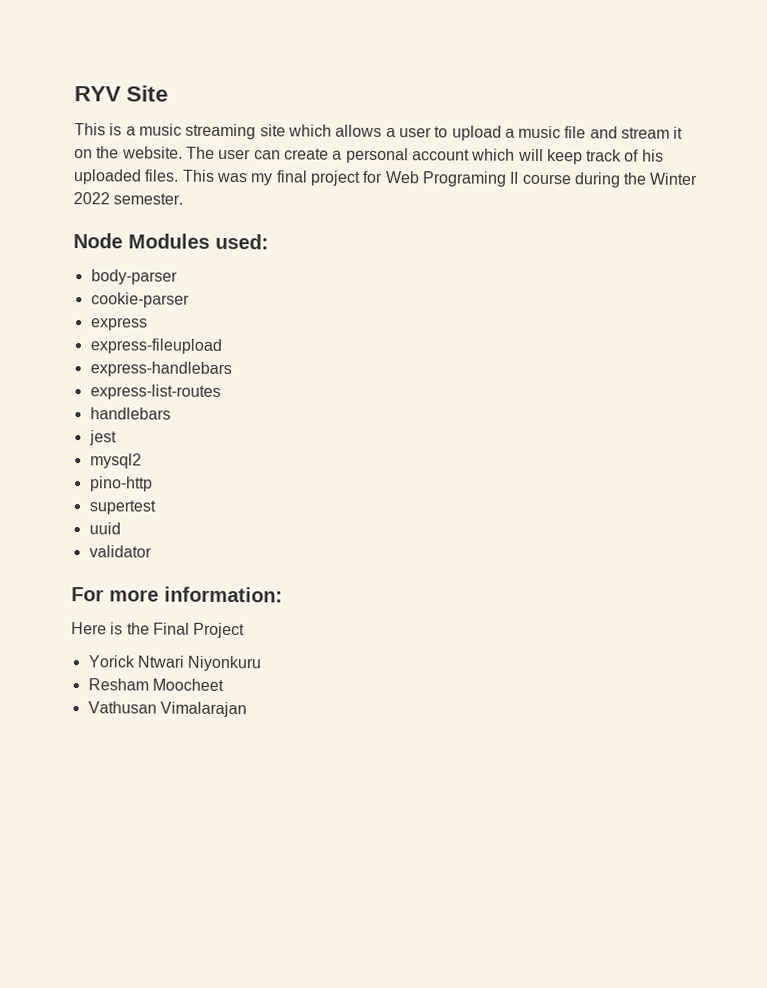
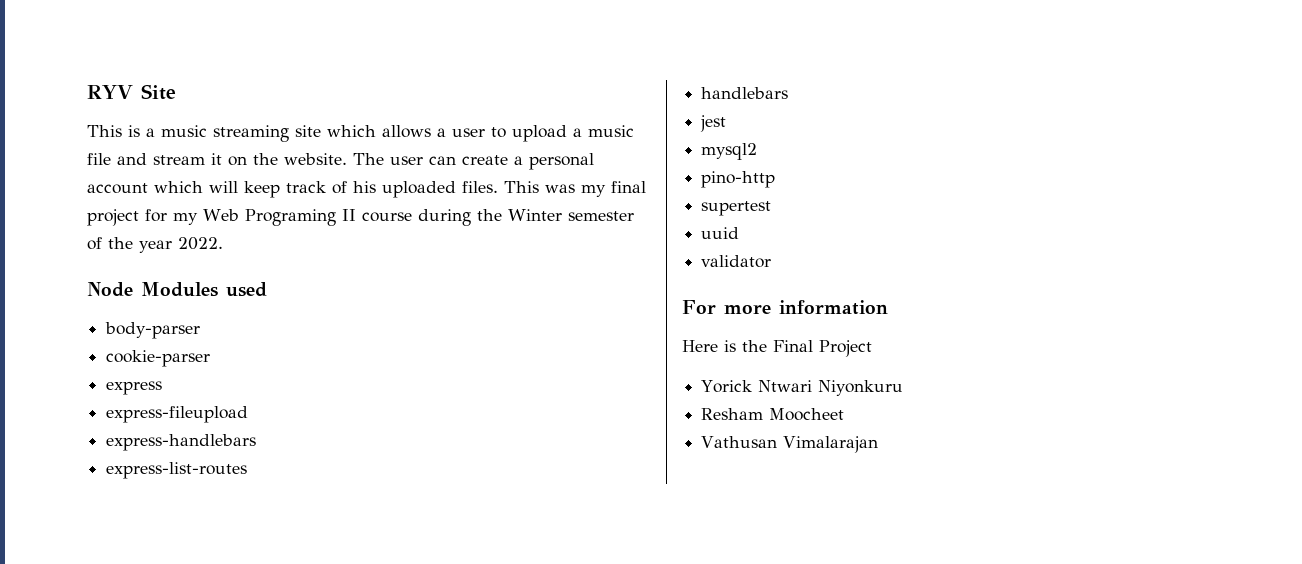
(384, 176) none -> [173,212,198,225] my
[73,192,184,205] 2022 semester. -> [567,211,634,221] [87,237,223,253] semester of the year 2022.
[215,233,269,250] used: -> [226,282,267,297] used
[164,586,283,603] information: -> [779,300,888,315] information

